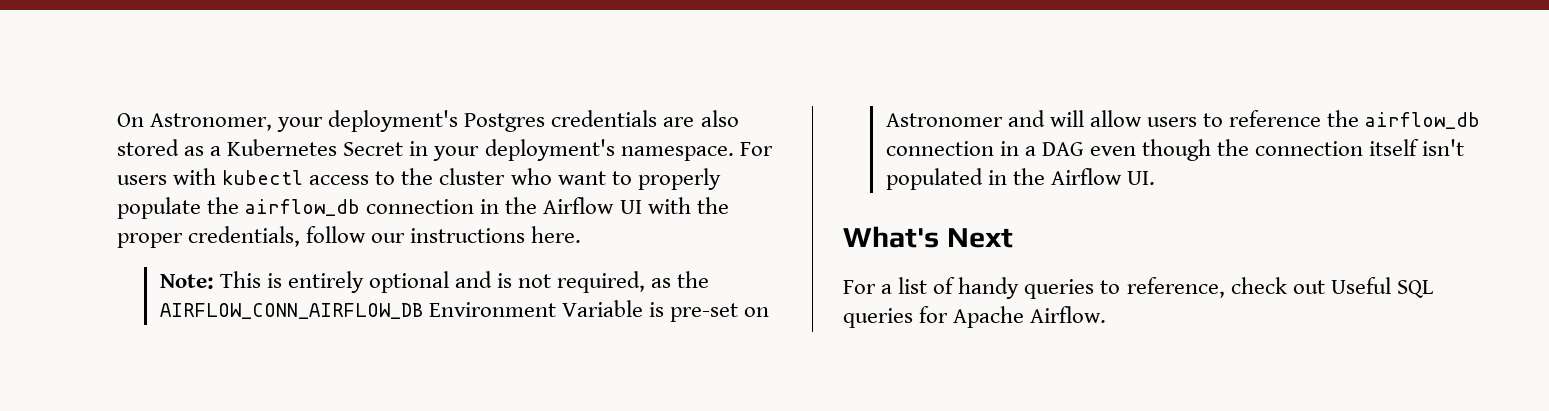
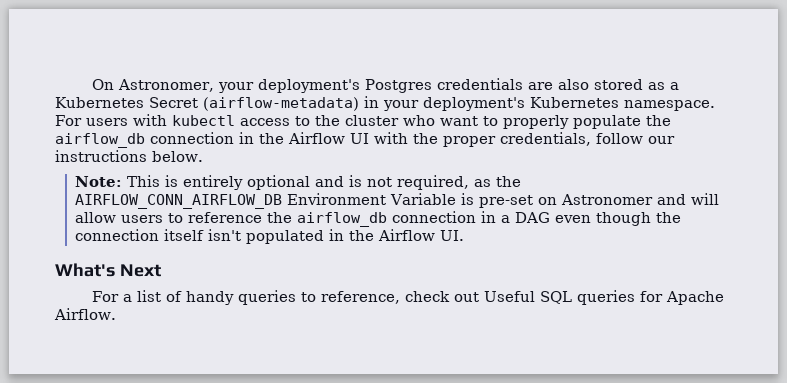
(404, 149) none -> [203,97,359,111] (airflow-metadata)
(615, 150) none -> [530,97,619,108] Kubernetes
[531,226,582,243] here. -> [152,151,203,162] below.

